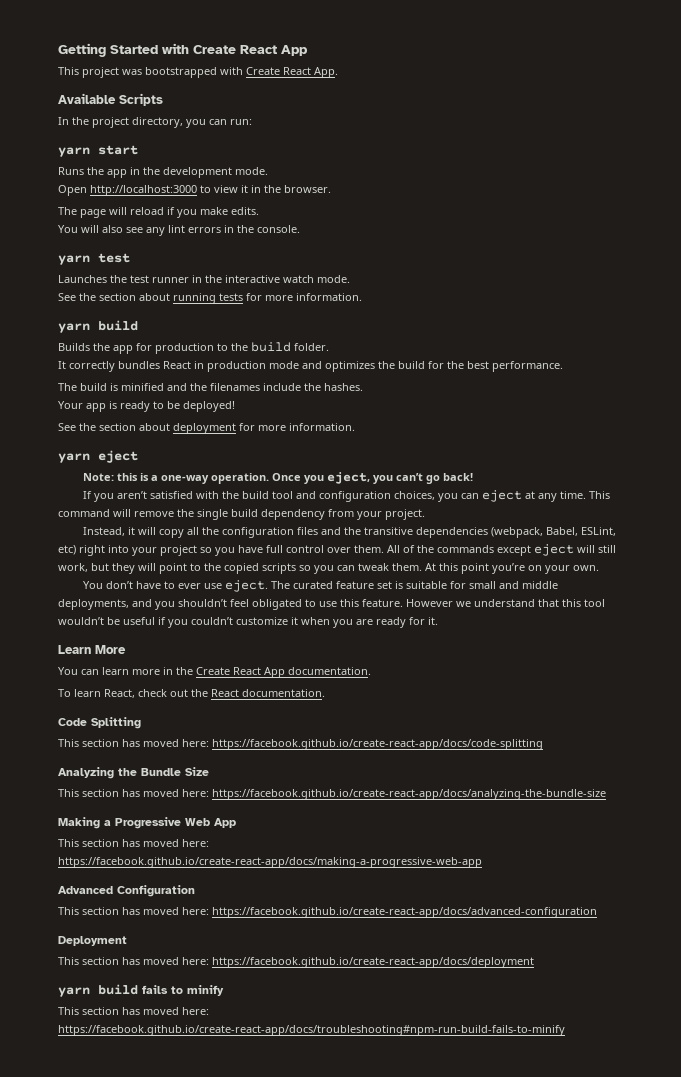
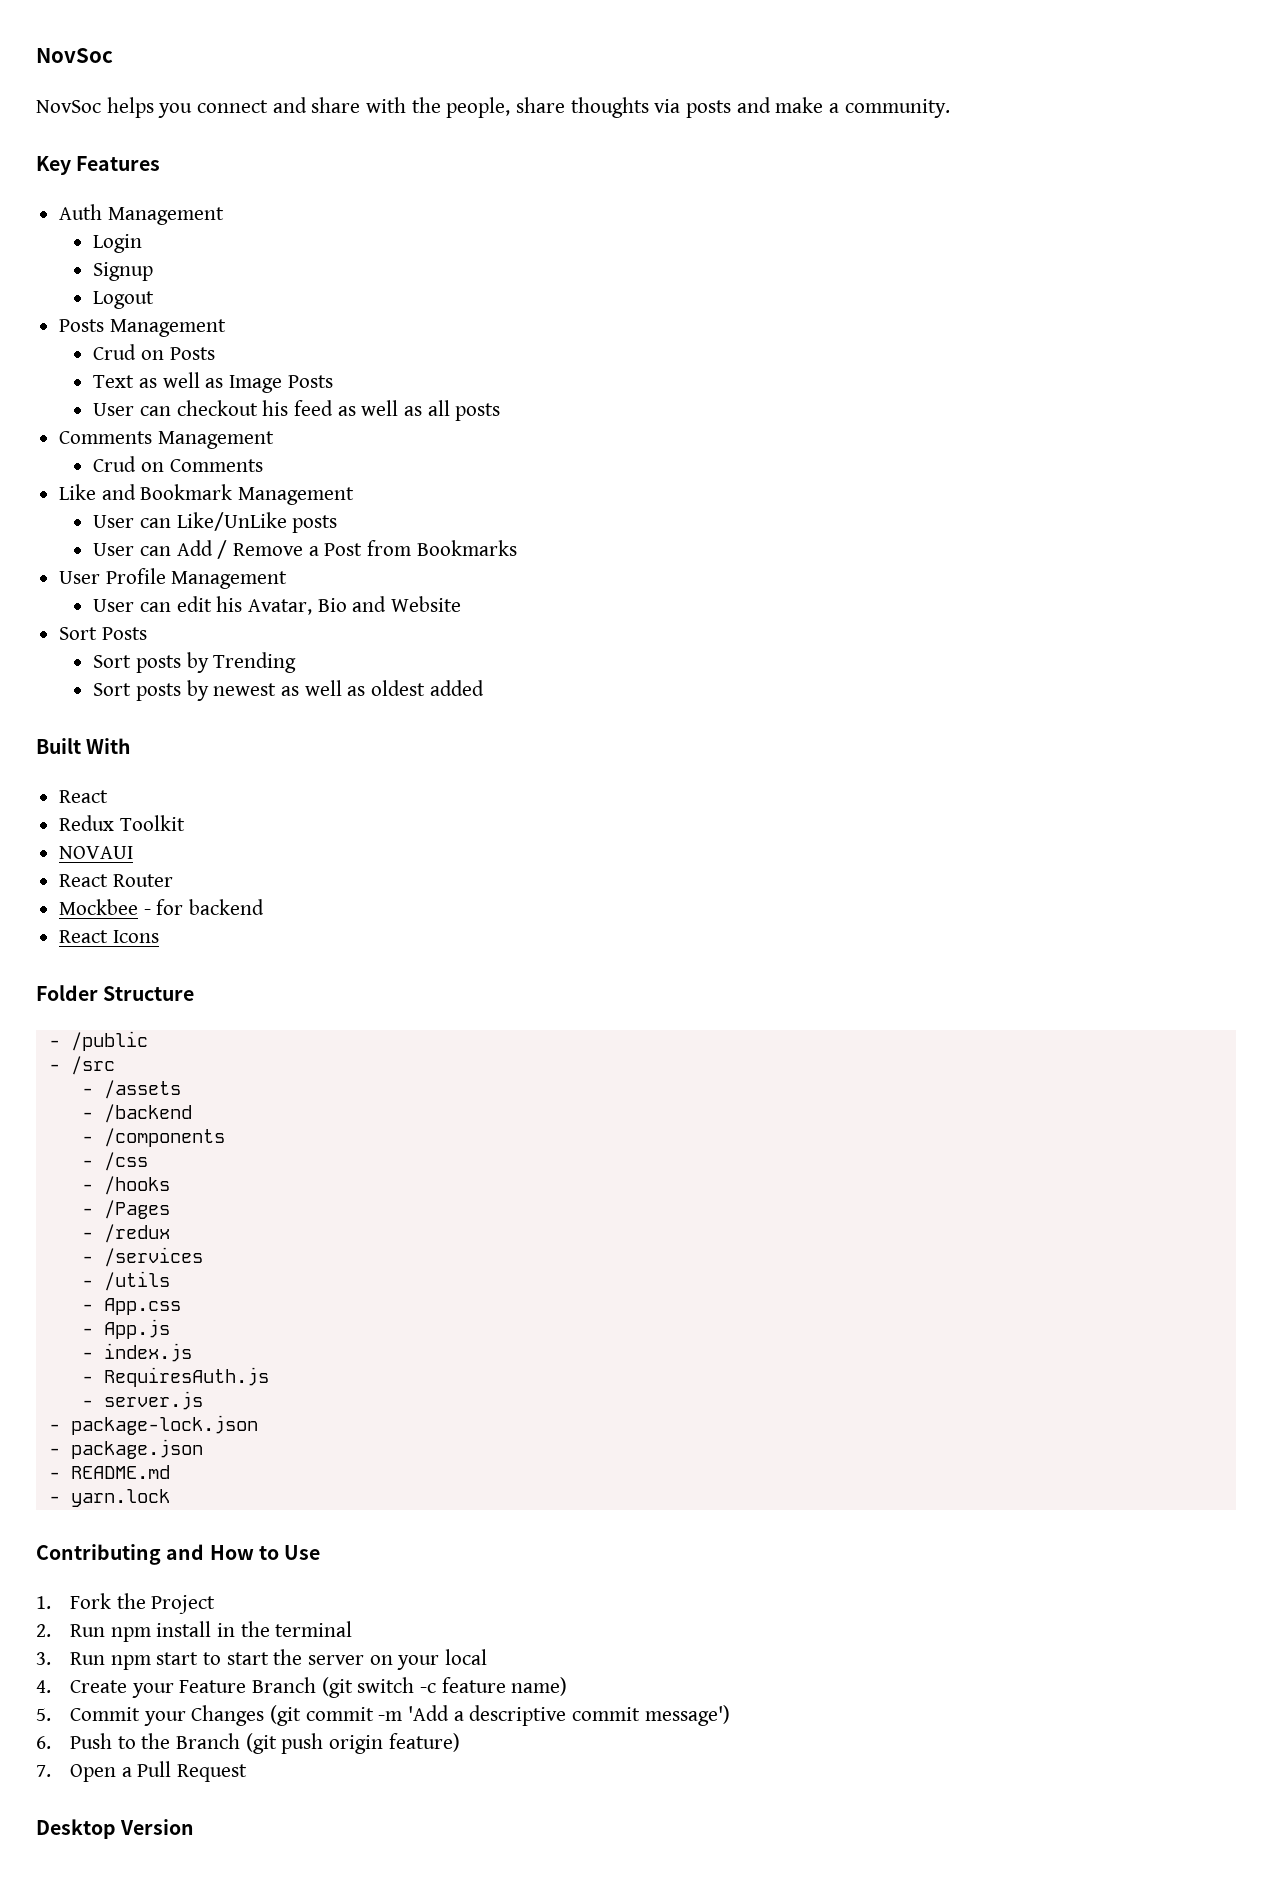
[58,43,308,57] [58,67,338,78] [58,93,163,106] [58,117,252,128] [58,145,138,157] [58,167,268,178] [58,185,331,196] [58,207,259,218] [58,225,300,236] [58,253,130,265] [58,275,350,283] [58,293,362,304] [58,320,138,333] [58,342,329,354] [58,361,563,372] [58,383,363,391] [58,401,235,412] [58,423,355,434] [58,450,138,463] [82,472,473,484] [82,490,610,502] [58,509,425,520] [82,527,616,538] [58,544,616,556] [58,563,599,574] [82,580,558,592] [58,599,605,610] [58,617,438,628] [58,645,126,654] [58,667,371,678] [58,689,325,698] [58,717,141,729] [58,739,543,750] [58,767,209,779] [58,789,606,800] [58,817,236,829] [58,839,209,847] [58,857,482,868] [58,885,195,897] [58,907,597,918] [58,936,127,946] [58,957,534,968] [58,984,224,997] [58,1007,209,1015] [58,1025,565,1036] Getting Started with Create React App // This project was bootstrapped with Create React App. // Available Scripts // In the project directory, you can run: // yarn start // Runs the app in the development mode. // Open http://localhost:3000 to view it in the browser. // The page will reload if you make edits. // You will also see any lint errors in the console. // yarn test // Launches the test runner in the interactive watch mode. // See the section about running tests for more information. // yarn build // Builds the app for production to the build folder. // It correctly bundles React in production mode and optimizes the build for the best performance. // The build is minified and the filenames include the hashes. // Your app is ready to be deployed! // See the section about deployment for more information. // yarn eject // Note: this is a one-way operation. Once you eject, you can’t go back! // If you aren’t satisfied with the build tool and configuration choices, you can eject at any time. This command will remove the single build dependency from your project. // Instead, it will copy all the configuration files and the transitive dependencies (webpack, Babel, ESLint, etc) right into your project so you have full control over them. All of the commands except eject will still work, but they will point to the copied scripts so you can tweak them. At this point you’re on your own. // You don’t have to ever use eject. The curated feature set is suitable for small and middle deployments, and you shouldn’t feel obligated to use this feature. However we understand that this tool wouldn’t be useful if you couldn’t customize it when you are ready for it. // Learn More // You can learn more in the Create React App documentation. // To learn React, check out the React documentation. // Code Splitting // This section has moved here: https://facebook.github.io/create-react-app/docs/code-splitting // Analyzing the Bundle Size // This section has moved here: https://facebook.github.io/create-react-app/docs/analyzing-the-bundle-size // Making a Progressive Web App // This section has moved here: https://facebook.github.io/create-react-app/docs/making-a-progressive-web-app // Advanced Configuration // This section has moved here: https://facebook.github.io/create-react-app/docs/advanced-configuration // Deployment // This section has moved here: https://facebook.github.io/create-react-app/docs/deployment // yarn build fails to minify // This section has moved here: https://facebook.github.io/create-react-app/docs/troubleshooting#npm-run-build-fails-to-minify -> [36,48,113,63] [36,97,950,118] [36,156,161,175] [59,204,224,225] [93,234,143,253] [93,262,154,281] [93,291,155,309] [59,319,226,337] [93,344,215,360] [93,372,333,393] [93,400,501,421] [59,431,274,449] [93,456,263,472] [59,484,355,505] [93,512,338,533] [93,540,517,559] [59,568,288,589] [93,596,461,615] [59,627,147,640] [93,652,297,673] [93,680,484,701] [36,738,131,754] [59,790,109,803] [59,815,185,831] [59,846,134,859] [59,874,173,887] [59,899,265,915] [59,930,159,943] [36,985,195,1001] [48,1031,148,1051] [48,1056,115,1075] [81,1080,181,1099] [81,1104,192,1123] [81,1128,225,1147] [81,1152,148,1171] [81,1176,170,1195] [81,1200,170,1219] [81,1224,170,1243] [81,1247,203,1267] [81,1271,170,1291] [81,1298,181,1315] [81,1319,170,1339] [81,1343,192,1362] [81,1367,269,1387] [81,1391,203,1410] [48,1415,258,1435] [48,1439,203,1459] [48,1465,170,1479] [48,1489,170,1507] [36,1544,321,1565] [36,1593,216,1614] [36,1621,353,1642] [36,1649,488,1670] [36,1677,568,1698] [36,1705,730,1726] [36,1733,460,1754] [36,1761,248,1782] [36,1819,195,1839] NovSoc // NovSoc helps you connect and share with the people, share thoughts via posts and make a community. // Key Features // Auth Management // Login // Signup // Logout // Posts Management // Crud on Posts // Text as well as Image Posts // User can checkout his feed as well as all posts // Comments Management // Crud on Comments // Like and Bookmark Management // User can Like/UnLike posts // User can Add / Remove a Post from Bookmarks // User Profile Management // User can edit his Avatar, Bio and Website // Sort Posts // Sort posts by Trending // Sort posts by newest as well as oldest added // Built With // React // Redux Toolkit // NOVAUI // React Router // Mockbee - for backend // React Icons // Folder Structure // - /public // - /src // - /assets // - /backend // - /components // - /css // - /hooks // - /Pages // - /redux // - /services // - /utils // - App.css // - App.js // - index.js // - RequiresAuth.js // - server.js // - package-lock.json // - package.json // - README.md // - yarn.lock // Contributing and How to Use // 1. Fork the Project // 2. Run npm install in the terminal // 3. Run npm start to start the server on your local // 4. Create your Feature Branch (git switch -c feature name) // 5. Commit your Changes (git commit -m 'Add a descriptive commit message') // 6. Push to the Branch (git push origin feature) // 7. Open a Pull Request // Desktop Version

